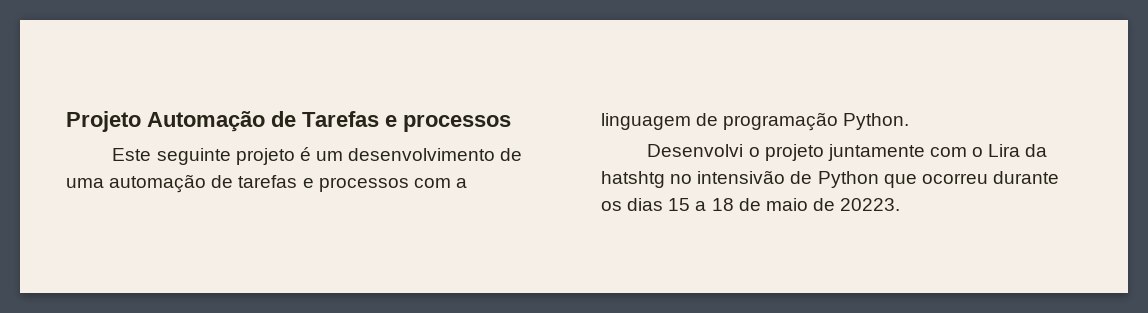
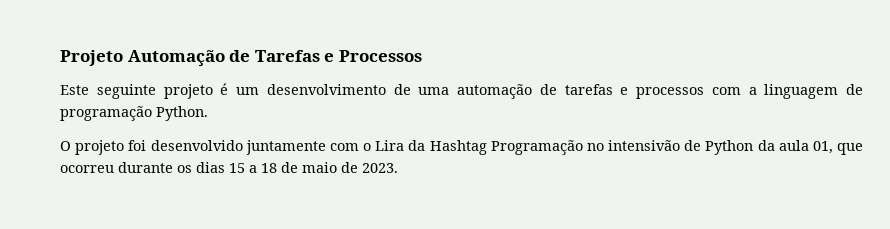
[403,114,511,132] processos -> [338,50,422,62] Processos
[647,144,824,161] Desenvolvi o projeto -> [60,140,243,155] O projeto foi desenvolvido
[601,171,665,188] hatshtg -> [429,140,583,155] Hashtag Programação
(879, 179) none -> [757,140,833,154] da aula 01,
[840,198,901,211] 20223. -> [362,163,398,173] 2023.

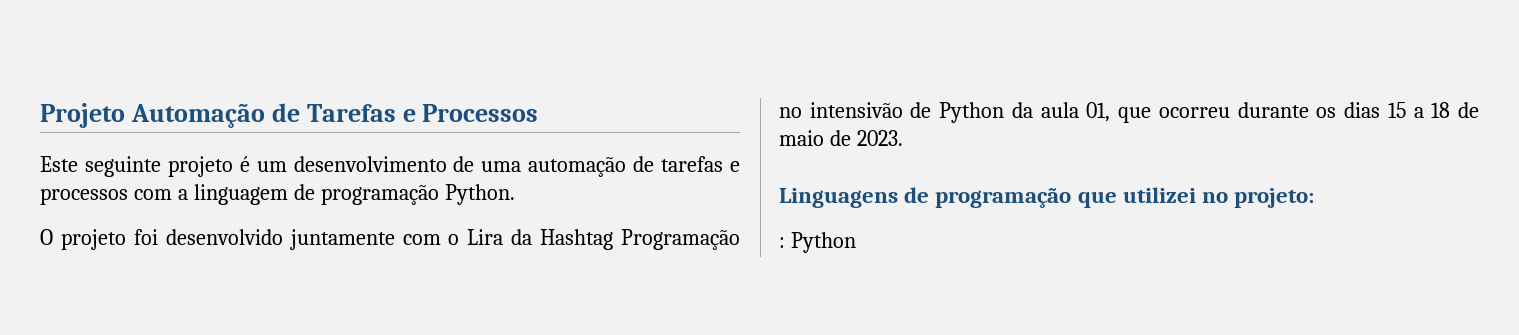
(398, 168) none -> [779,187,1315,208] [779,232,856,253] // Linguagens de programação que utilizei no projeto: // : Python

